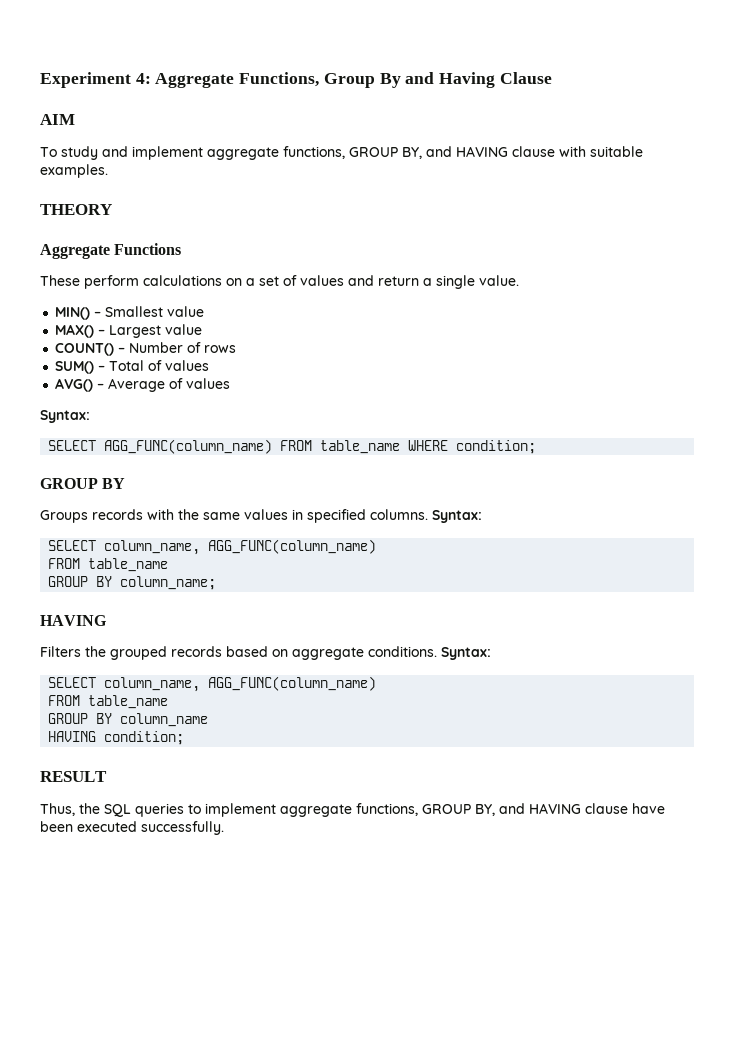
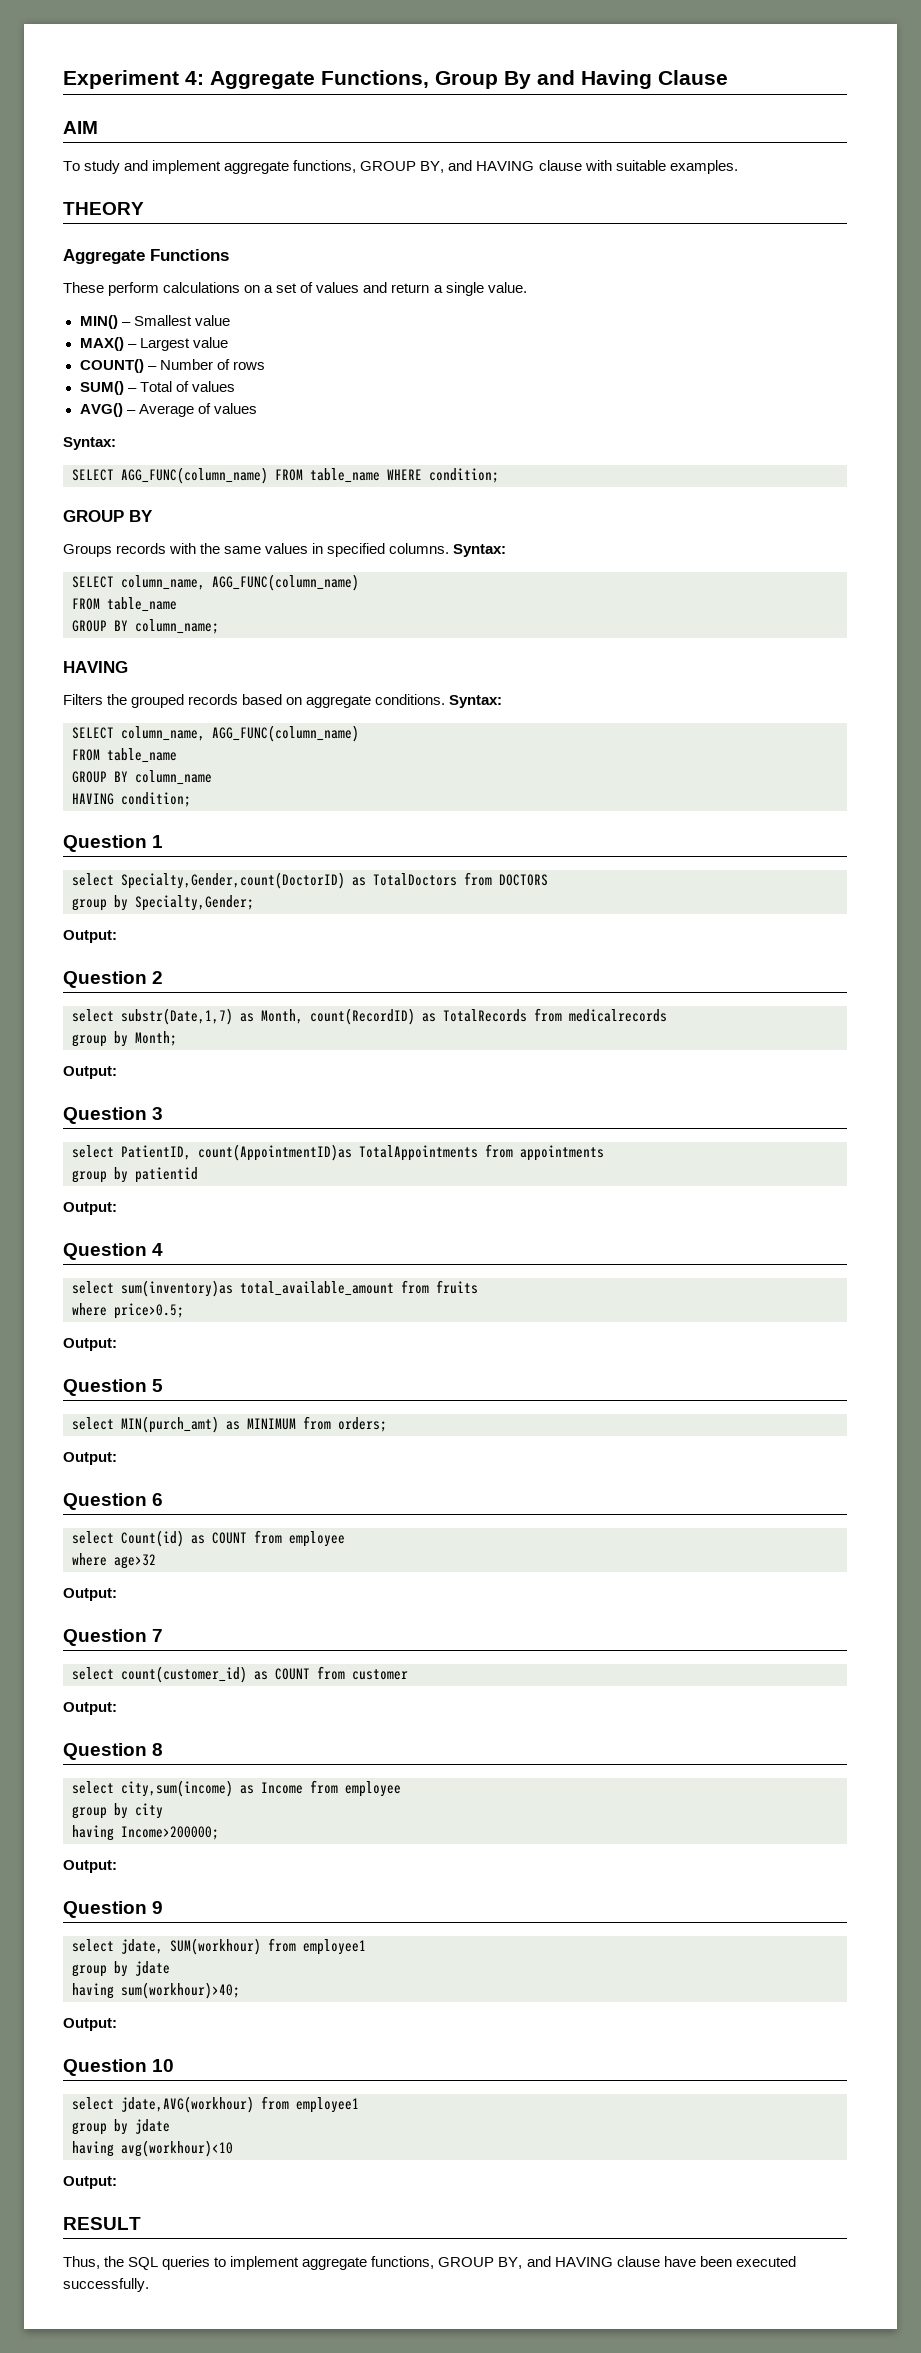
(185, 738) none -> [63,835,164,852] [72,872,548,889] [72,895,254,911] [63,930,117,943] [63,971,164,988] [72,1008,667,1025] [72,1031,177,1047] [63,1066,117,1079] [63,1107,164,1124] [72,1144,604,1161] [72,1167,198,1183] [63,1202,117,1215] [63,1243,164,1260] [72,1280,478,1297] [72,1303,184,1319] [63,1338,117,1351] [63,1379,164,1396] [72,1416,387,1433] [63,1452,117,1465] [63,1493,164,1510] [72,1530,345,1547] [72,1553,156,1569] [63,1588,117,1601] [63,1629,164,1646] [72,1666,408,1683] [63,1702,117,1715] [63,1743,164,1760] [72,1780,401,1797] [72,1803,163,1819] [72,1825,219,1841] [63,1860,117,1873] [63,1901,164,1918] [72,1938,366,1955] [72,1961,170,1977] [72,1982,240,1999] [63,2018,117,2031] [63,2059,175,2076] [72,2096,359,2113] [72,2119,170,2135] [72,2140,233,2157] [63,2176,117,2189] // Question 1 // select Specialty,Gender,count(DoctorID) as TotalDoctors from DOCTORS // group by Specialty,Gender; // Output: // Question 2 // select substr(Date,1,7) as Month, count(RecordID) as TotalRecords from medicalrecords // group by Month; // Output: // Question 3 // select PatientID, count(AppointmentID)as TotalAppointments from appointments // group by patientid // Output: // Question 4 // select sum(inventory)as total_available_amount from fruits // where price>0.5; // Output: // Question 5 // select MIN(purch_amt) as MINIMUM from orders; // Output: // Question 6 // select Count(id) as COUNT from employee // where age>32 // Output: // Question 7 // select count(customer_id) as COUNT from customer // Output: // Question 8 // select city,sum(income) as Income from employee // group by city // having Income>200000; // Output: // Question 9 // select jdate, SUM(workhour) from employee1 // group by jdate // having sum(workhour)>40; // Output: // Question 10 // select jdate,AVG(workhour) from employee1 // group by jdate // having avg(workhour)<10 // Output:

